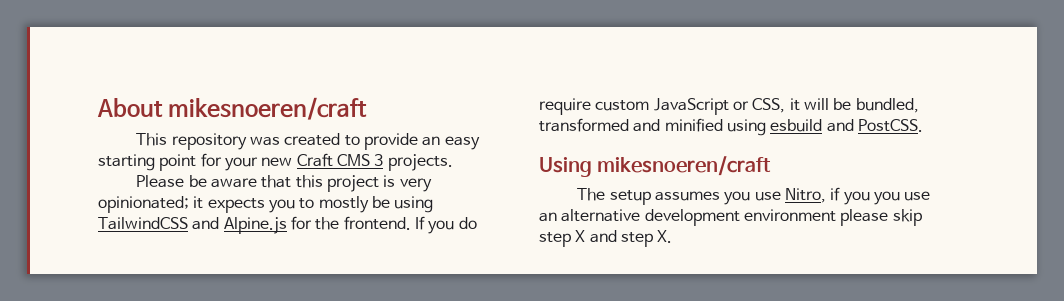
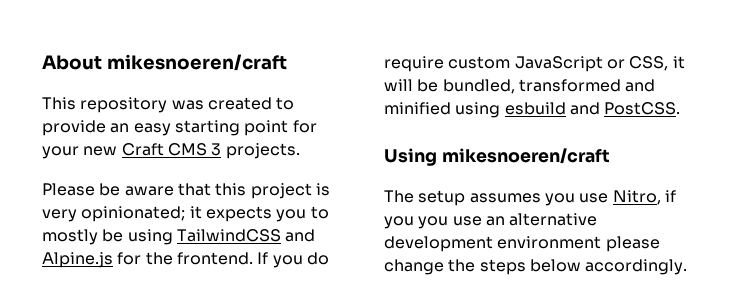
[892,209,922,226] [539,230,673,247] skip step X and step X. -> [384,259,688,275] change the steps below accordingly.

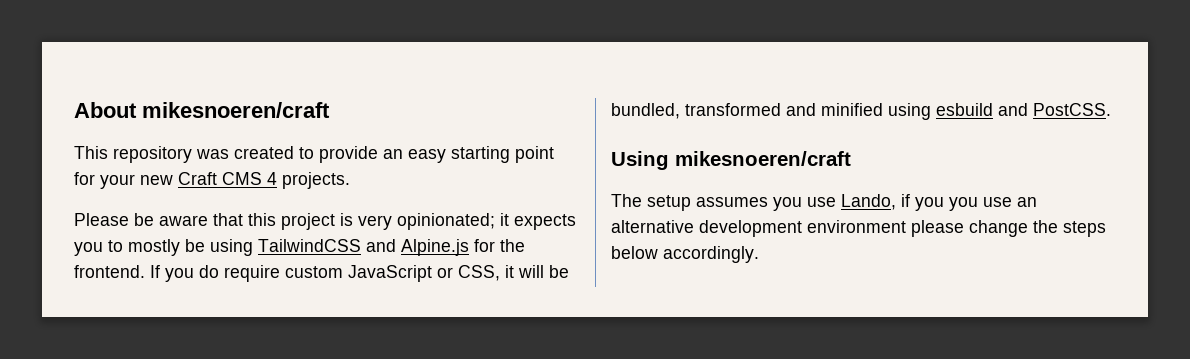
[211,143,222,156] 3 -> [267,172,277,185] 4
[612,190,661,205] Nitro, -> [841,194,896,210] Lando,

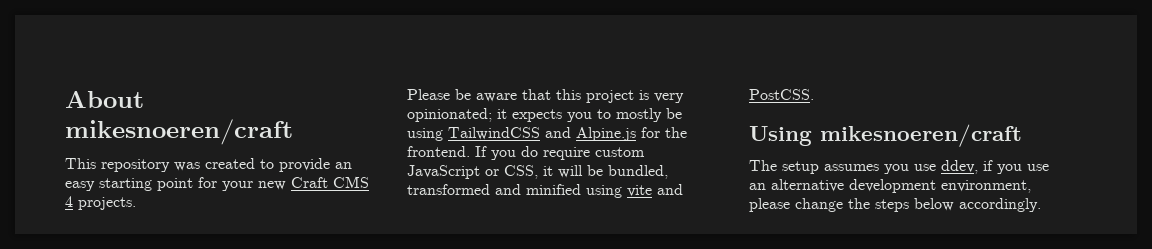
[936,103,993,116] esbuild -> [627,185,652,197] vite
[841,194,896,210] Lando, -> [941,160,978,174] ddev,
[949,197,978,211] you -> (1022, 169) none
[807,220,906,233] environment -> [941,180,1031,193] environment,

